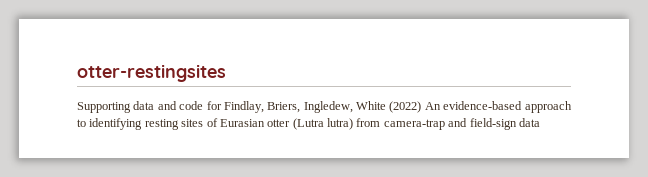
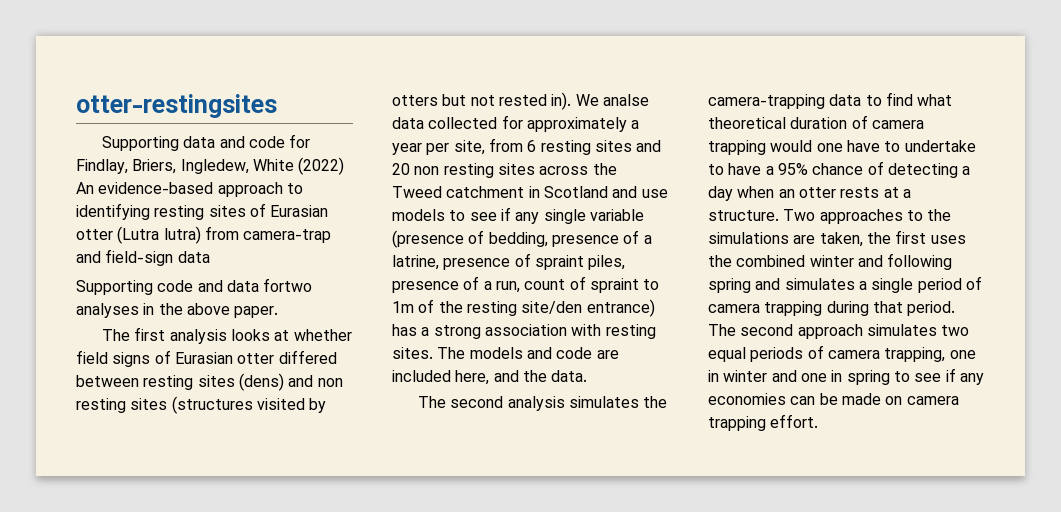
(540, 122) none -> [76,278,313,295] [76,303,279,318] [102,327,352,344] [76,350,337,367] [76,373,343,391] [76,396,327,414] [392,92,649,110] [392,115,640,132] [392,138,662,155] [392,163,617,178] [392,186,668,198] [392,207,644,224] [392,230,652,248] [392,253,626,270] [392,276,660,293] [392,299,655,317] [392,324,656,339] [392,347,619,359] [392,370,588,385] [418,396,668,411] [708,92,953,109] [708,115,924,129] [708,140,976,155] [708,161,971,178] [708,186,911,201] [708,209,952,224] [708,230,966,247] [708,253,953,270] [708,276,982,293] [708,301,956,316] [708,324,970,339] [708,345,976,362] [708,368,984,385] [708,393,959,405] [708,414,819,431] // Supporting code and data fortwo analyses in the above paper. // The first analysis looks at whether field signs of Eurasian otter differed between resting sites (dens) and non resting sites (structures visited by otters but not rested in). We analse data collected for approximately a year per site, from 6 resting sites and 20 non resting sites across the Tweed catchment in Scotland and use models to see if any single variable (presence of bedding, presence of a latrine, presence of spraint piles, presence of a run, count of spraint to 1m of the resting site/den entrance) has a strong association with resting sites. The models and code are included here, and the data. // The second analysis simulates the camera-trapping data to find what theoretical duration of camera trapping would one have to undertake to have a 95% chance of detecting a day when an otter rests at a structure. Two approaches to the simulations are taken, the first uses the combined winter and following spring and simulates a single period of camera trapping during that period. The second approach simulates two equal periods of camera trapping, one in winter and one in spring to see if any economies can be made on camera trapping effort.

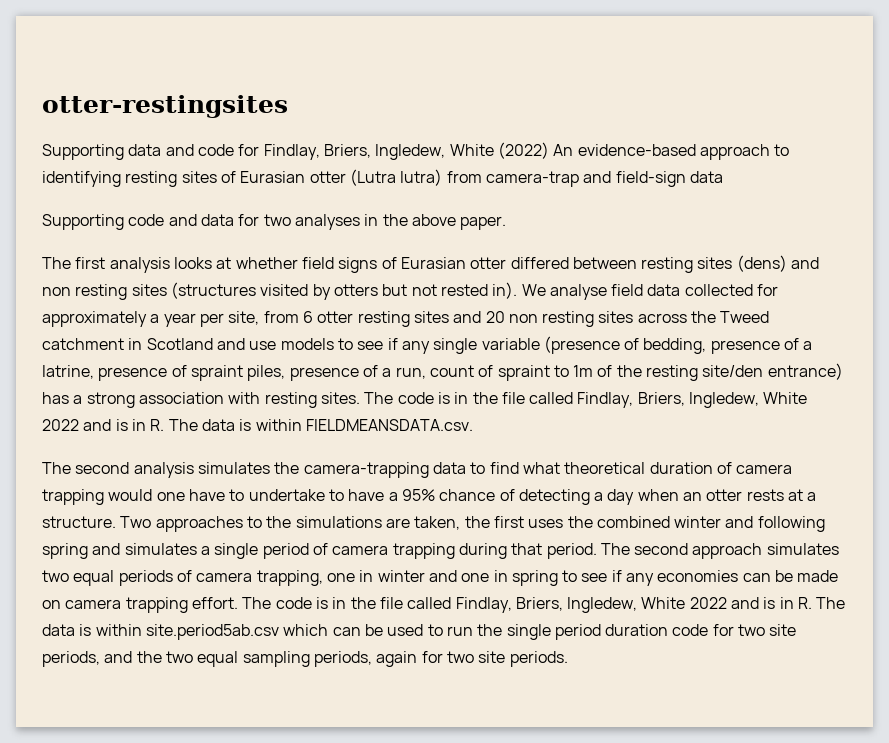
[263,278,313,292] fortwo -> [238,214,291,226] for two
[602,94,649,106] analse -> [549,284,644,300] analyse field
(537, 146) none -> [317,311,354,323] otter
[469,347,619,359] [392,370,588,385] models and code are included here, and the data. -> [397,392,808,408] [42,419,473,431] code is in the file called Findlay, Briers, Ingledew, White 2022 and is in R. The data is within FIELDMEANSDATA.csv.
(819, 421) none -> [242,597,846,613] [42,624,797,640] [42,651,568,667] The code is in the file called Findlay, Briers, Ingledew, White 2022 and is in R. The data is within site.period5ab.csv which can be used to run the single period duration code for two site periods, and the two equal sampling periods, again for two site periods.

